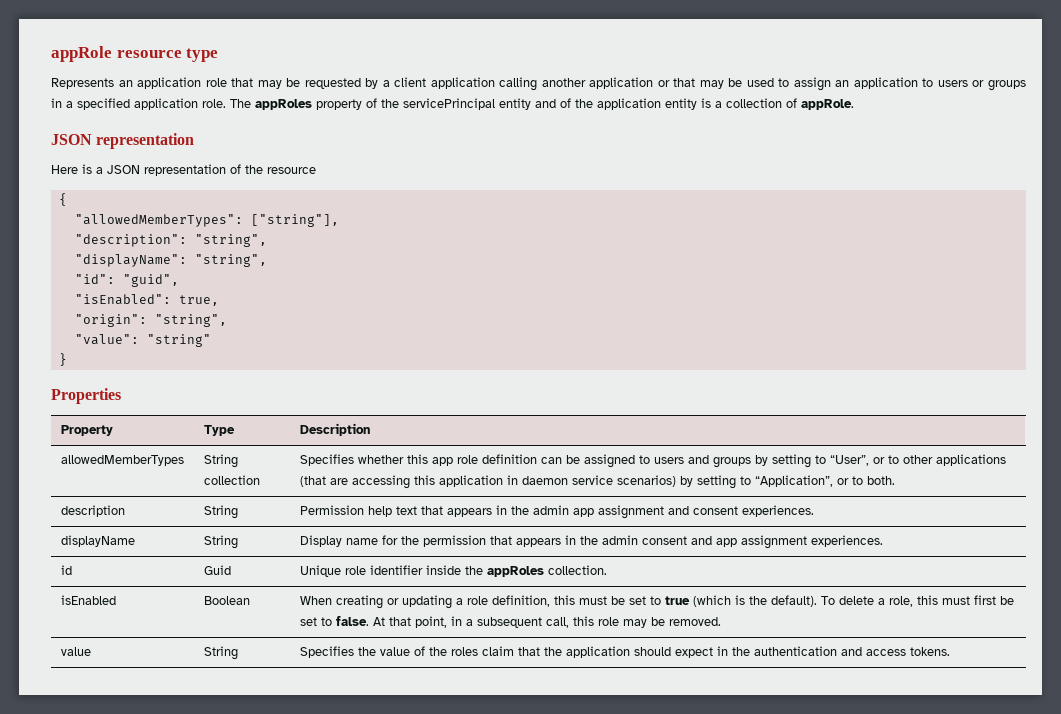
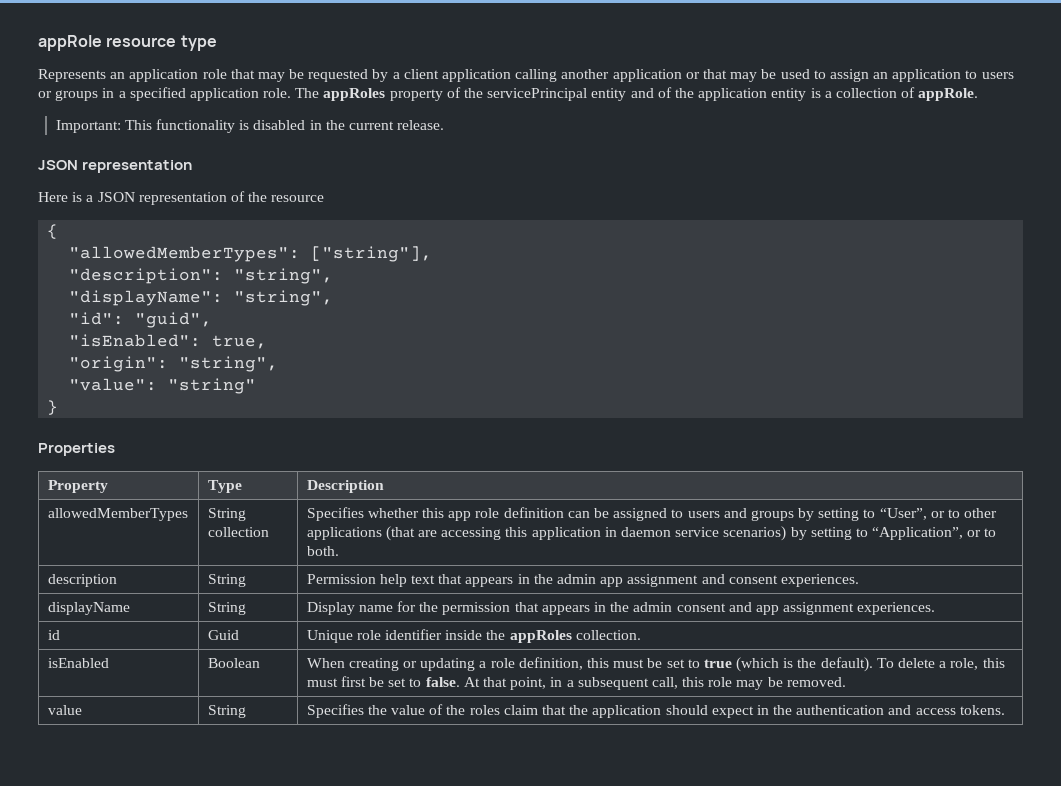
(854, 104) none -> [55,119,445,133] // Important: This functionality is disabled in the current release.

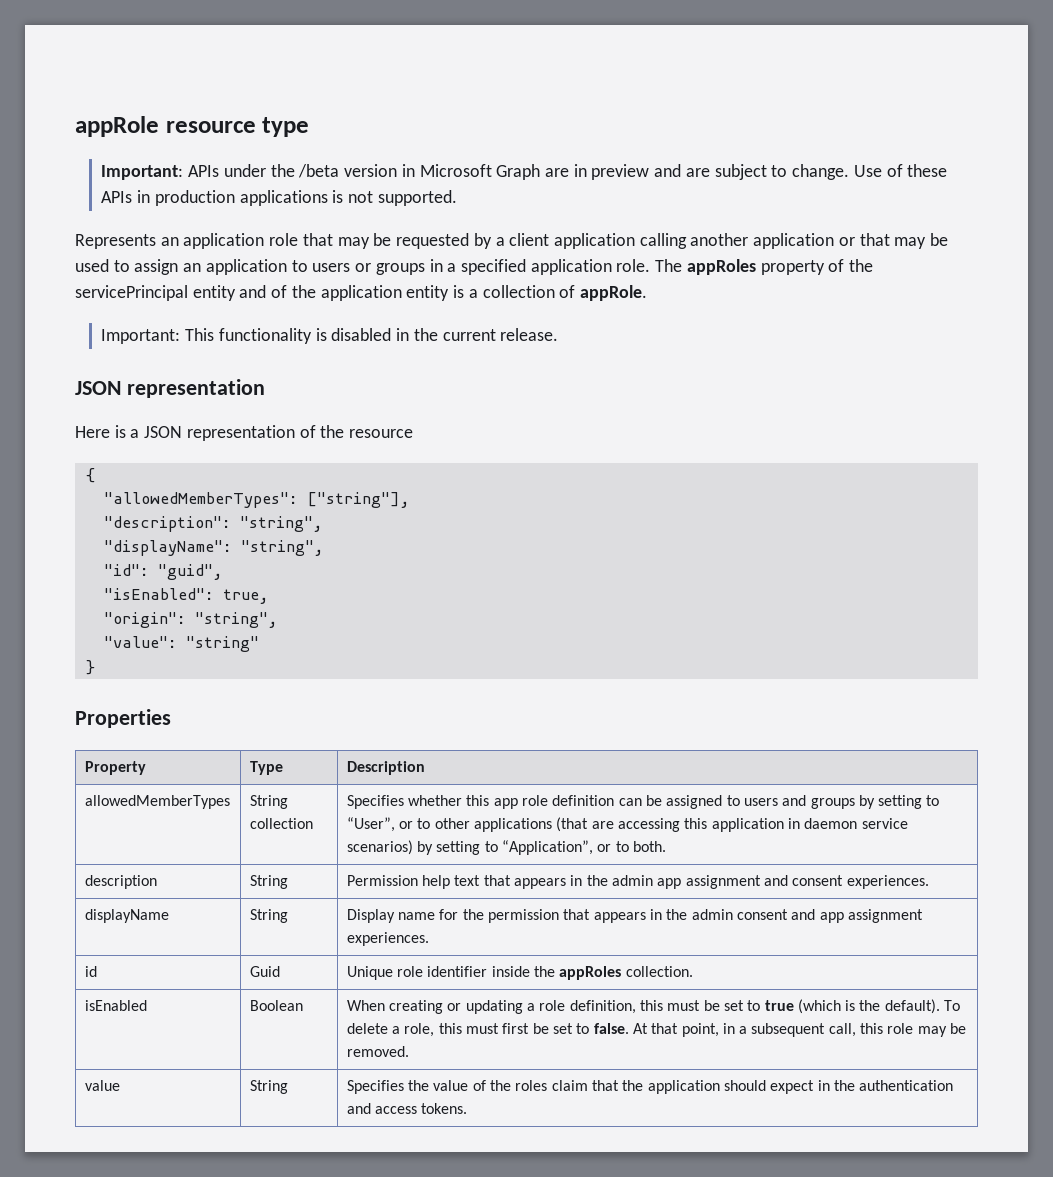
(217, 43) none -> [101,164,948,180] [101,190,457,206] // Important: APIs under the /beta version in Microsoft Graph are in preview and are subject to change. Use of these APIs in production applications is not supported.

